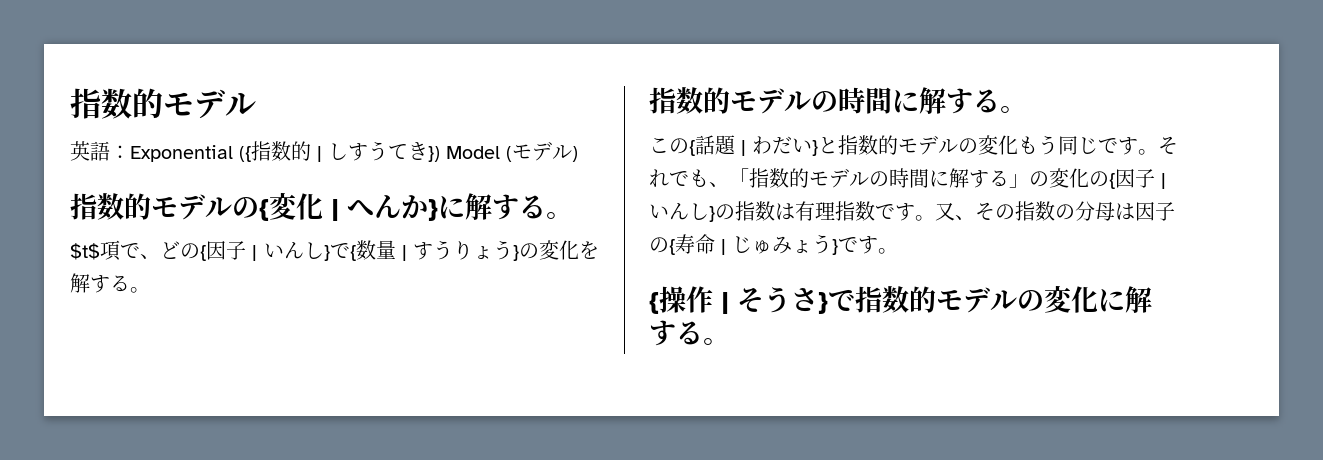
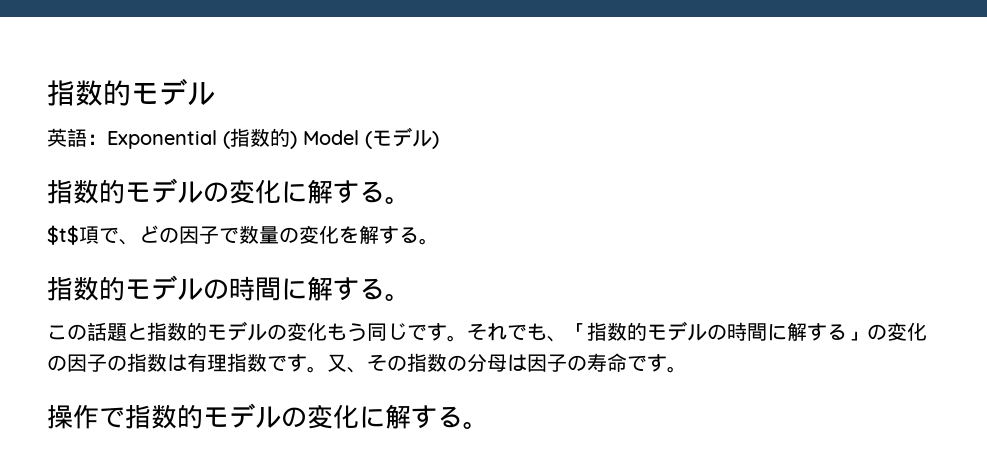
[239,141,440,162] ({指数的 | しすうてき}) -> [223,128,297,149] (指数的)
[259,192,438,221] {変化 | へんか} -> [229,179,281,204] 変化
[200,240,519,261] {因子 | いんし}で{数量 | すうりょう} -> [179,225,279,244] 因子で数量
[689,135,818,156] {話題 | わだい} -> [87,322,127,341] 話題
[1109,169,1166,189] [649,202,715,222] {因子 | いんし} -> [67,354,107,372] 因子
[669,234,898,255] [649,286,828,314] {寿命 | じゅみょう}です。 // {操作 | そうさ} -> [587,353,687,373] [47,404,99,429] 寿命です。 // 操作

